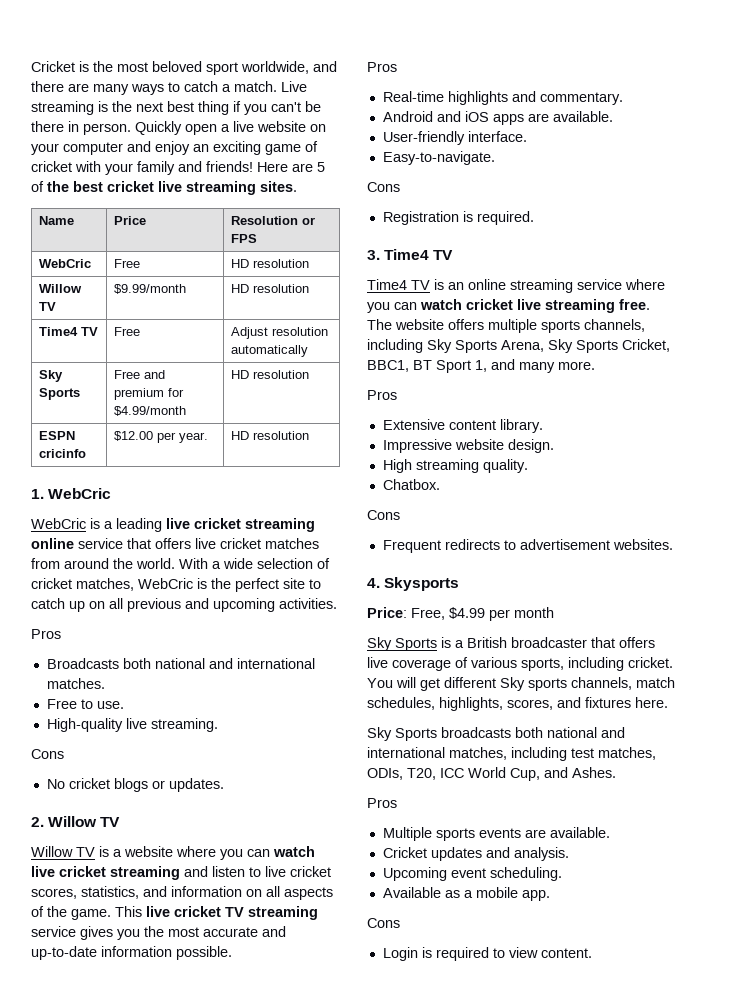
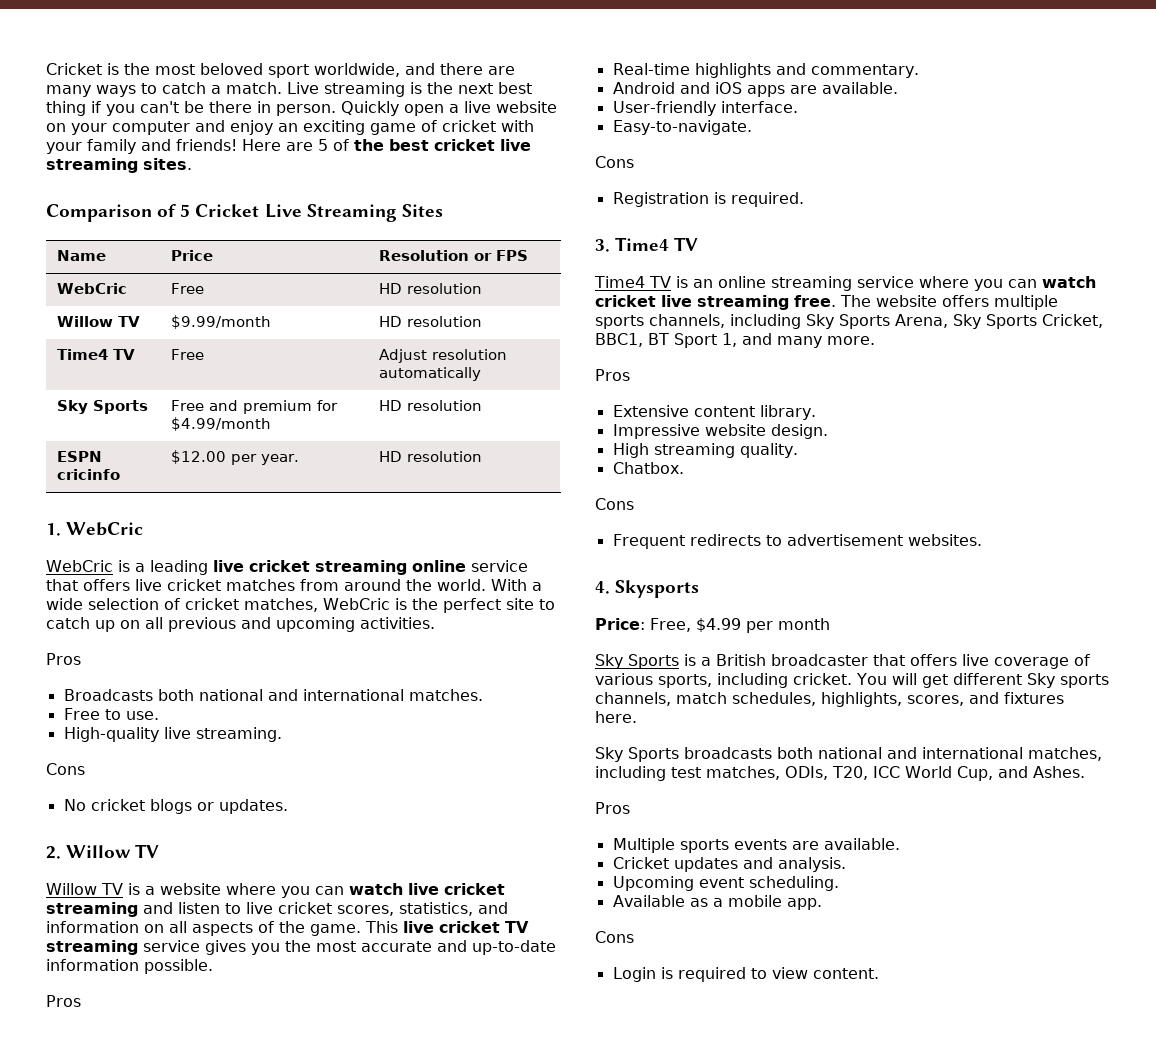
(297, 186) none -> [46,204,443,222] // Comparison of 5 Cricket Live Streaming Sites

